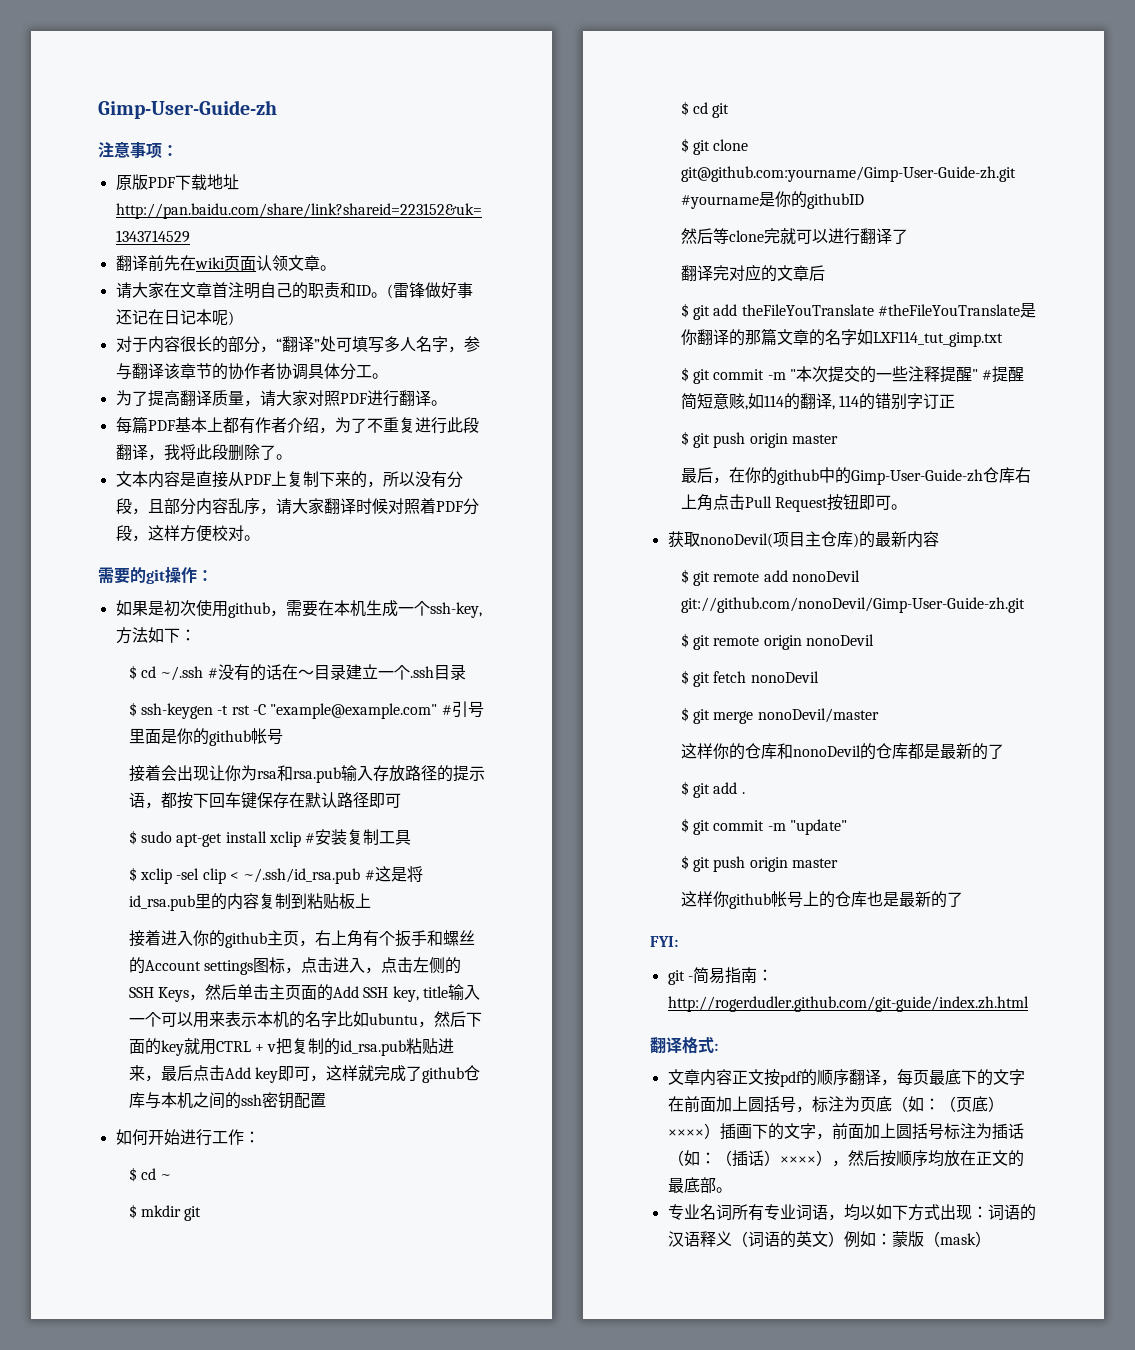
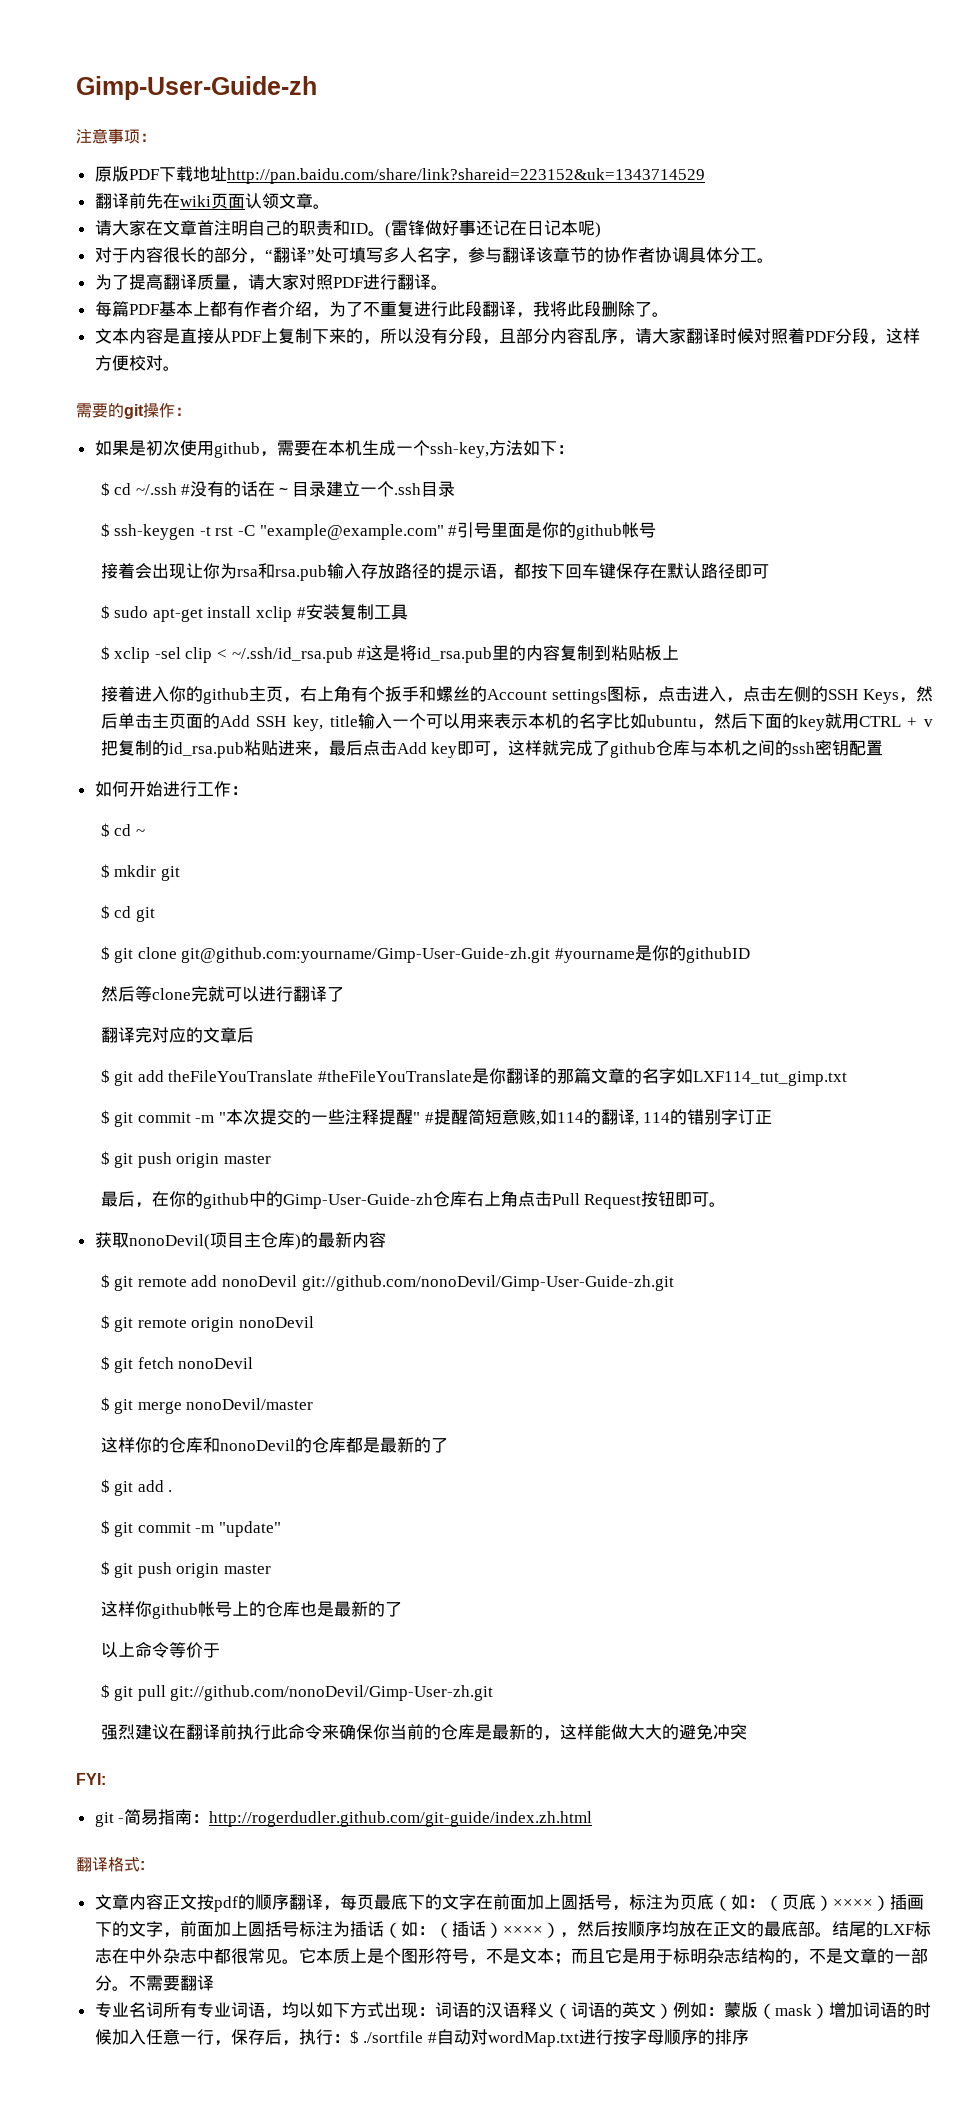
(963, 899) none -> [100,1642,220,1658] [100,1684,494,1701] [100,1724,747,1741] // 以上命令等价于 // $ git pull git://github.com/nonoDevil/Gimp-User-zh.git // 强烈建议在翻译前执行此命令来确保你当前的仓库是最新的，这样能做大大的避免冲突
(732, 1190) none -> [831,1921,931,1937] [94,1948,928,1965] [94,1975,214,1991] 结尾的LXF标志在中外杂志中都很常见。它本质上是个图形符号，不是文本；而且它是用于标明杂志结构的，不是文章的一部分。不需要翻译
(991, 1239) none -> [828,2002,931,2018] [94,2029,749,2047] 增加词语的时候加入任意一行，保存后，执行：$ ./sortfile #自动对wordMap.txt进行按字母顺序的排序

